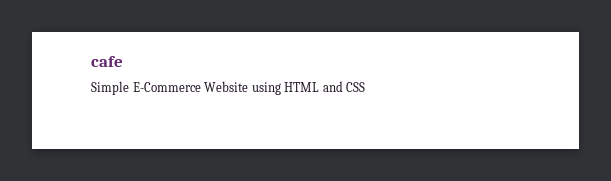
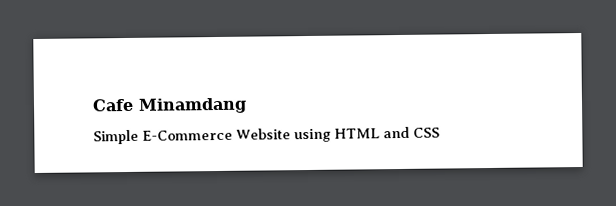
[91,56,123,67] cafe -> [92,97,247,114] Cafe Minamdang

